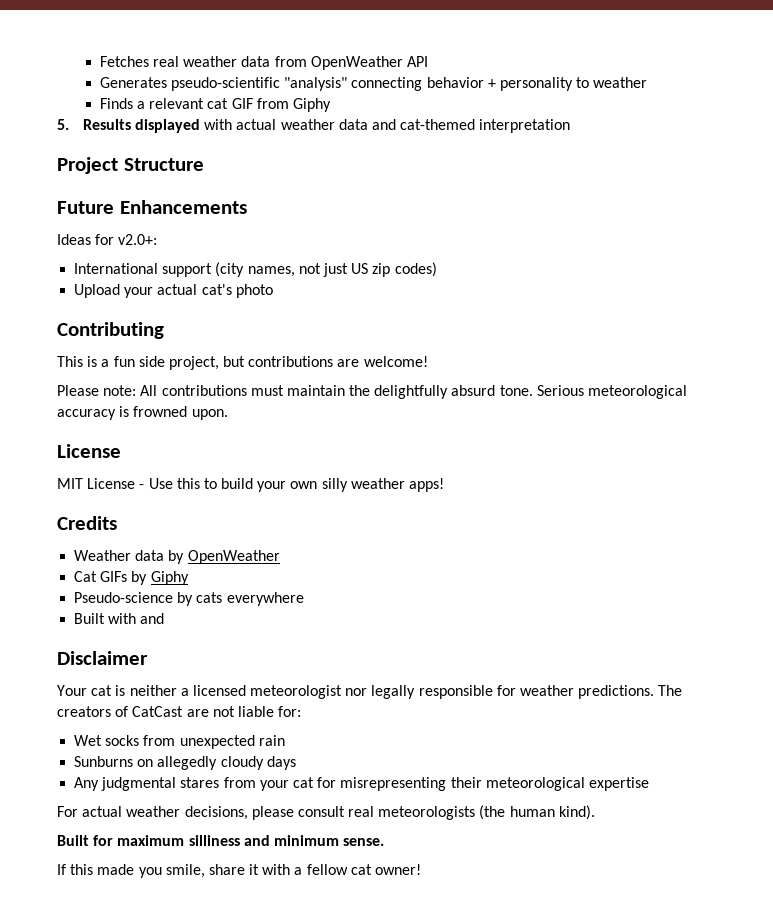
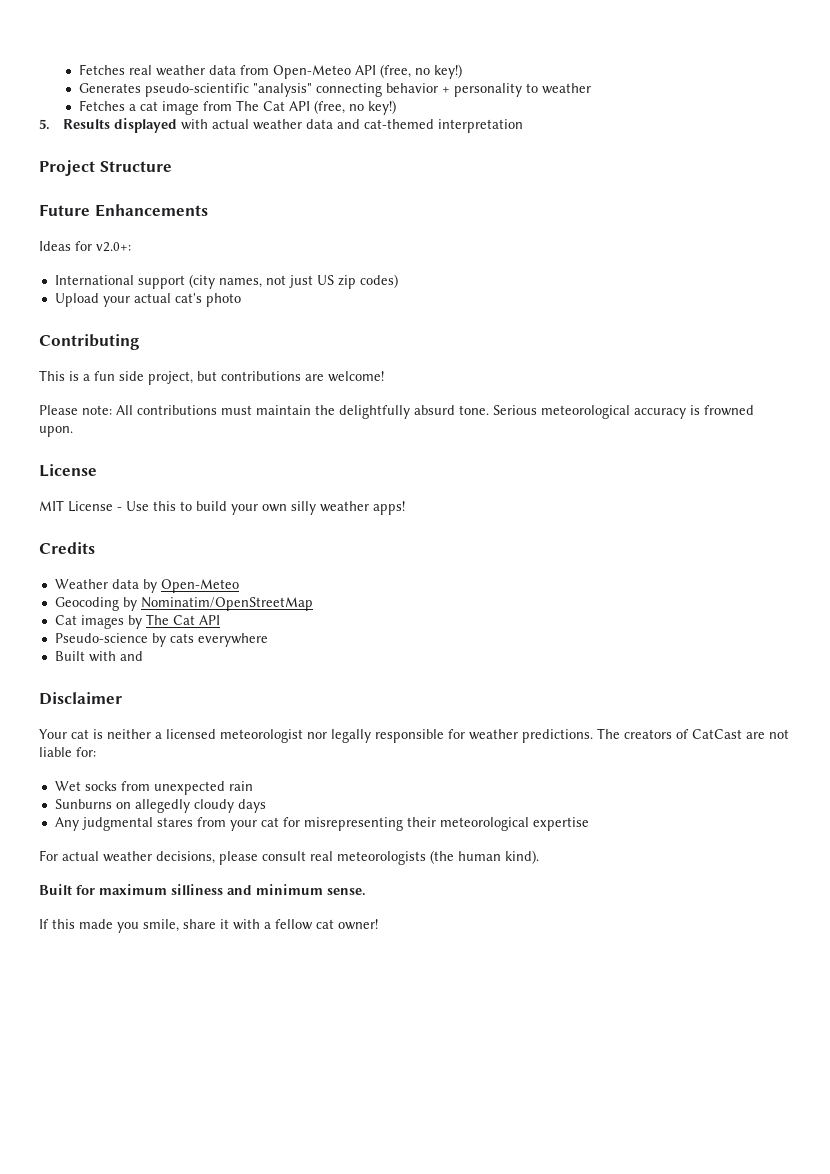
[310,56,429,70] OpenWeather API -> [273,64,463,79] Open-Meteo API (free, no key!)
[99,98,332,112] Finds a relevant cat GIF from Giphy -> [79,100,397,115] Fetches a cat image from The Cat API (free, no key!)
[187,550,280,564] [74,571,189,585] OpenWeather // Cat GIFs by Giphy -> [160,579,239,593] [54,597,313,611] [54,614,220,629] Open-Meteo // Geocoding by Nominatim/OpenStreetMap // Cat images by The Cat API

